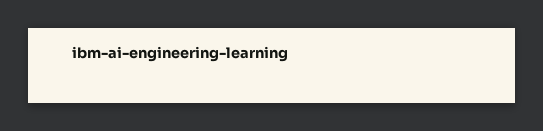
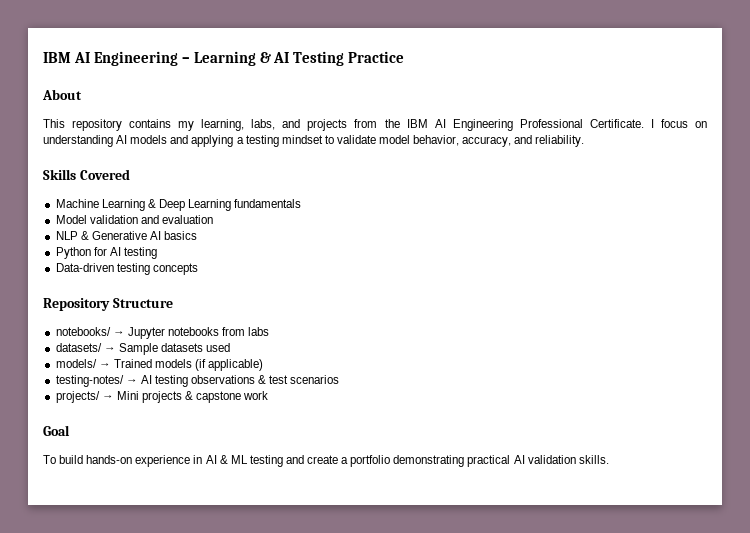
[72,46,288,62] ibm-ai-engineering-learning -> [43,51,405,66] [42,89,82,100] [43,119,707,131] [43,135,585,147] [43,169,130,180] [55,199,302,211] [55,215,213,224] [55,231,198,240] [55,247,157,259] [55,263,198,275] [43,298,173,311] [55,327,270,339] [55,343,231,355] [55,359,264,371] [55,375,340,387] [55,391,269,403] [43,425,70,436] [43,455,609,467] IBM AI Engineering – Learning & AI Testing Practice // About // This repository contains my learning, labs, and projects from the IBM AI Engineering Professional Certificate. I focus on understanding AI models and applying a testing mindset to validate model behavior, accuracy, and reliability. // Skills Covered // Machine Learning & Deep Learning fundamentals // Model validation and evaluation // NLP & Generative AI basics // Python for AI testing // Data-driven testing concepts // Repository Structure // notebooks/ → Jupyter notebooks from labs // datasets/ → Sample datasets used // models/ → Trained models (if applicable) // testing-notes/ → AI testing observations & test scenarios // projects/ → Mini projects & capstone work // Goal // To build hands-on experience in AI & ML testing and create a portfolio demonstrating practical AI validation skills.

